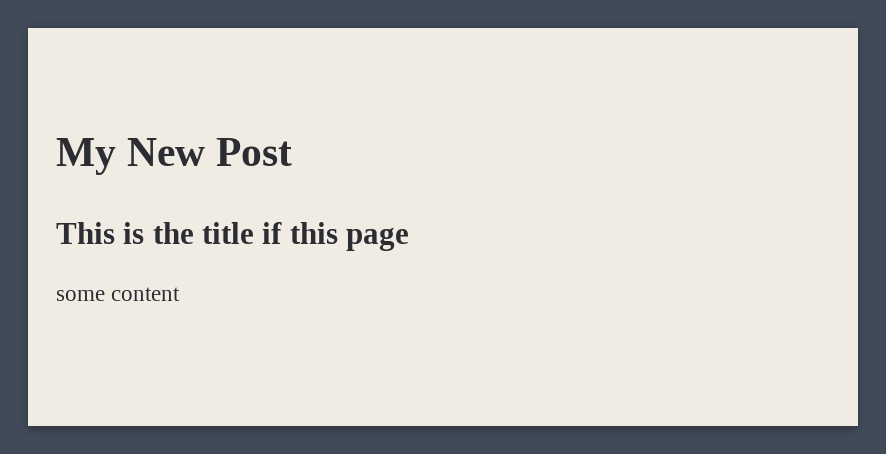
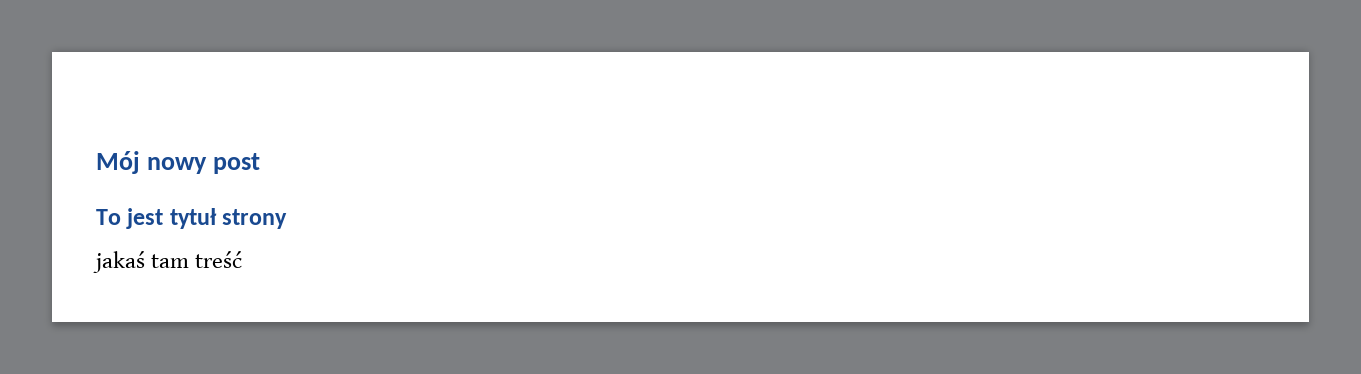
[56,138,293,175] [56,222,410,251] [56,287,181,301] My New Post // This is the title if this page // some content -> [96,151,261,174] [96,208,288,229] [93,251,243,273] Mój nowy post // To jest tytuł strony // jakaś tam treść

